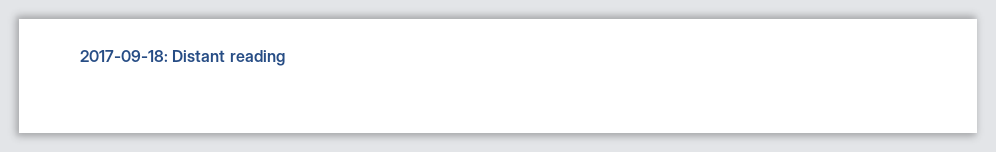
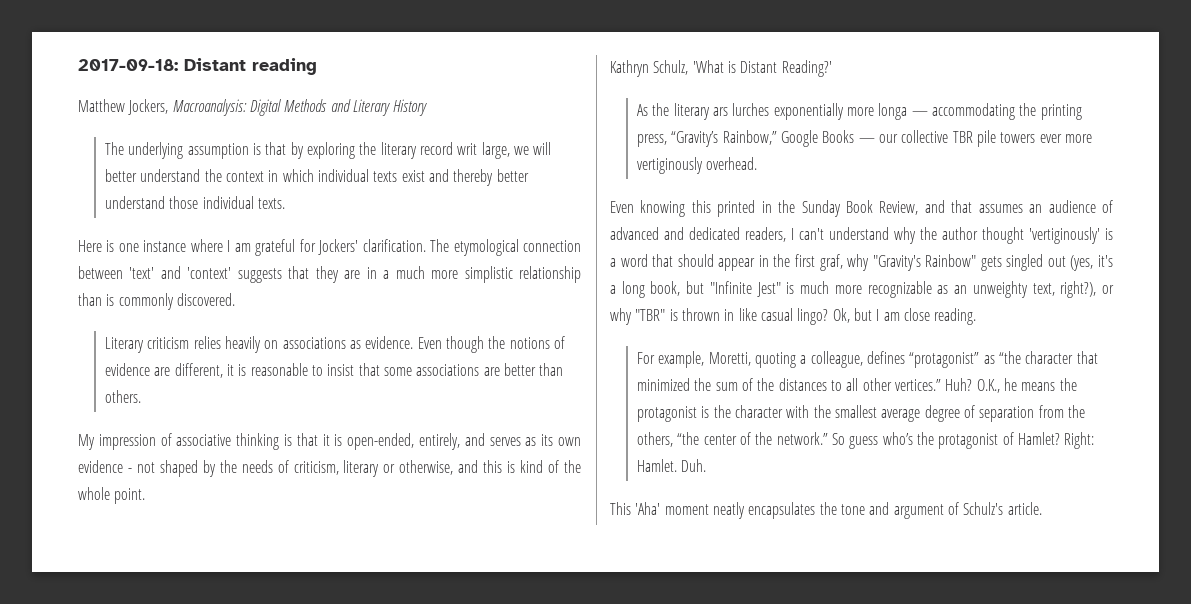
(285, 58) none -> [78,99,428,116] [105,142,552,159] [105,169,529,186] [105,196,286,209] [78,239,581,256] [78,266,581,283] [78,293,235,310] [105,336,565,353] [105,363,564,378] [105,390,142,403] [78,433,582,450] [78,460,581,477] [78,487,146,504] [610,60,832,77] [637,103,1082,120] [637,130,1092,147] [637,157,758,174] [610,200,1113,217] [610,227,1113,244] [610,254,1113,271] [610,281,1114,298] [610,308,977,325] [637,351,1098,368] [637,378,1077,393] [637,405,1085,422] [637,432,1095,449] [637,459,707,472] [610,502,1042,519] // Matthew Jockers, Macroanalysis: Digital Methods and Literary History // The underlying assumption is that by exploring the literary record writ large, we will better understand the context in which individual texts exist and thereby better understand those individual texts. // Here is one instance where I am grateful for Jockers' clarification. The etymological connection between 'text' and 'context' suggests that they are in a much more simplistic relationship than is commonly discovered. // Literary criticism relies heavily on associations as evidence. Even though the notions of evidence are different, it is reasonable to insist that some associations are better than others. // My impression of associative thinking is that it is open-ended, entirely, and serves as its own evidence - not shaped by the needs of criticism, literary or otherwise, and this is kind of the whole point. // Kathryn Schulz, 'What is Distant Reading?' // As the literary ars lurches exponentially more longa — accommodating the printing press, “Gravity’s Rainbow,” Google Books — our collective TBR pile towers ever more vertiginously overhead. // Even knowing this printed in the Sunday Book Review, and that assumes an audience of advanced and dedicated readers, I can't understand why the author thought 'vertiginously' is a word that should appear in the first graf, why "Gravity's Rainbow" gets singled out (yes, it's a long book, but "Infinite Jest" is much more recognizable as an unweighty text, right?), or why "TBR" is thrown in like casual lingo? Ok, but I am close reading. // For example, Moretti, quoting a colleague, defines “protagonist” as “the character that minimized the sum of the distances to all other vertices.” Huh? O.K., he means the protagonist is the character with the smallest average degree of separation from the others, “the center of the network.” So guess who’s the protagonist of Hamlet? Right: Hamlet. Duh. // This 'Aha' moment neatly encapsulates the tone and argument of Schulz's article.

